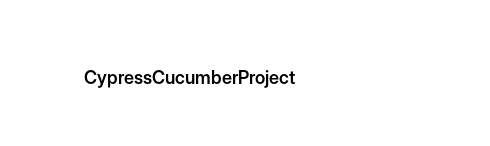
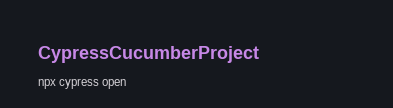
(295, 79) none -> [38,78,127,89] // npx cypress open

